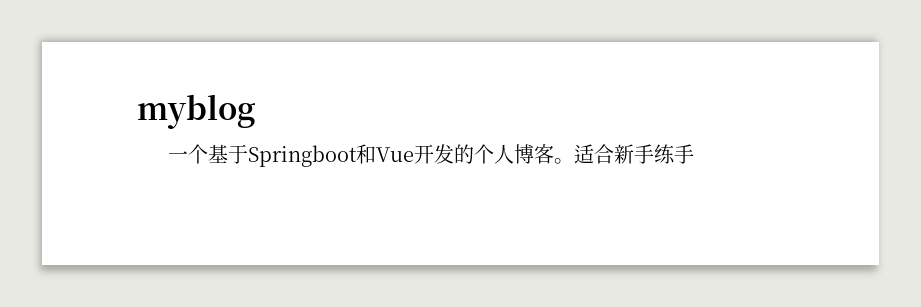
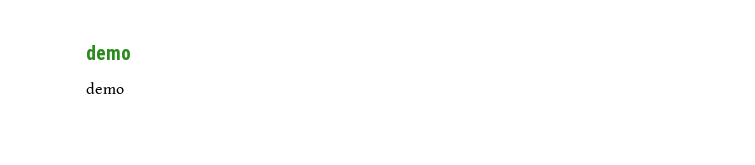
[137,94,255,129] [168,144,695,167] myblog // 一个基于Springboot和Vue开发的个人博客。适合新手练手 -> [86,45,131,60] [86,82,124,94] demo // demo

